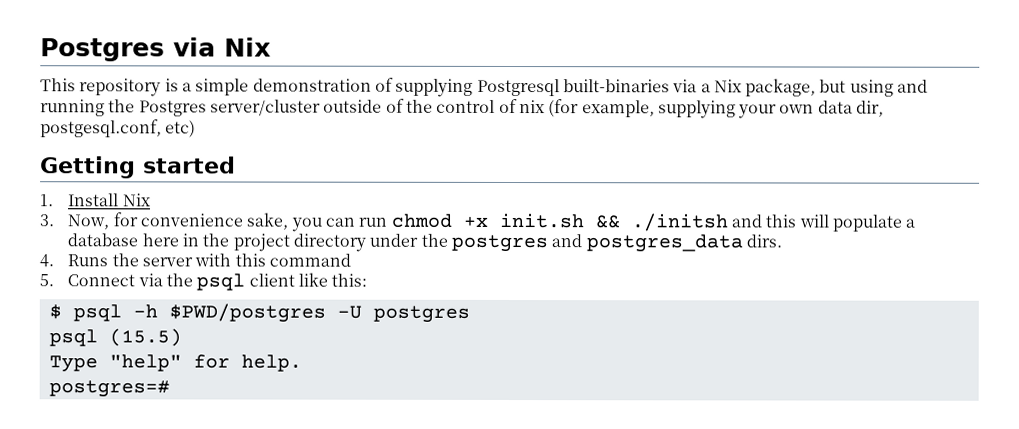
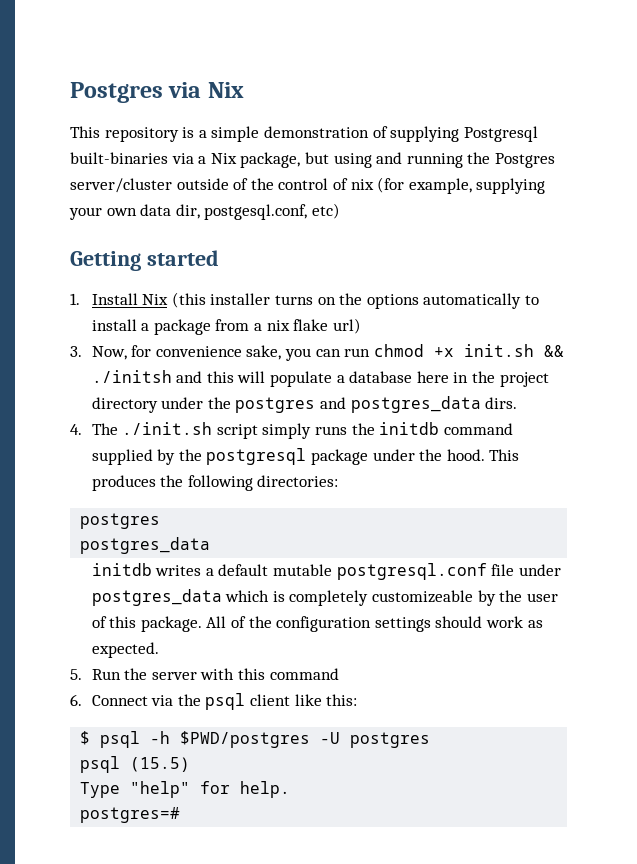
(151, 200) none -> [171,292,540,309] [91,318,361,335] (this installer turns on the options automatically to install a package from a nix flake url)
[67,254,109,267] Runs -> [91,422,513,439] [91,448,520,465] [91,475,339,491] [80,513,161,529] [80,537,211,554] [91,563,561,580] [91,589,558,606] [91,616,543,632] [91,642,159,658] [70,669,121,680] The ./init.sh script simply runs the initdb command supplied by the postgresql package under the hood. This produces the following directories: // postgres // postgres_data // initdb writes a default mutable postgresql.conf file under postgres_data which is completely customizeable by the user of this package. All of the configuration settings should work as expected. // 5. Run
[39,274,54,287] 5. -> [70,694,82,706] 6.

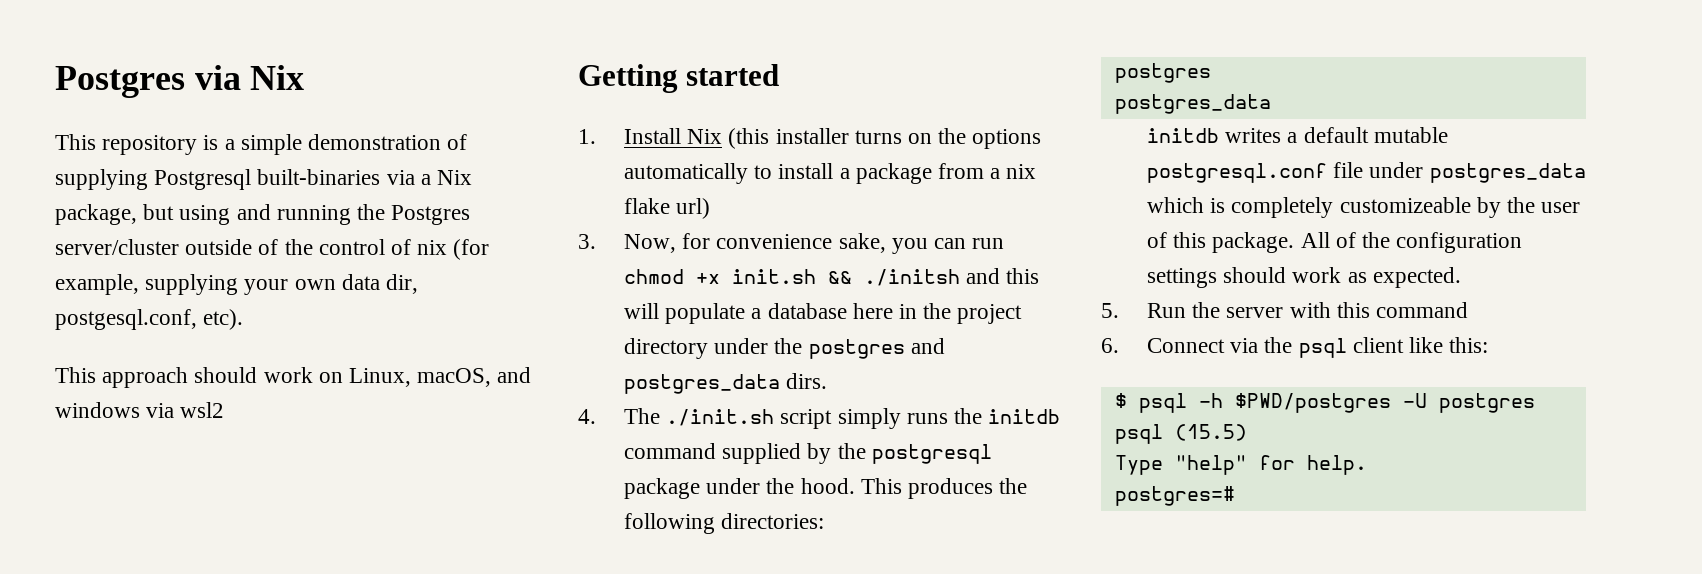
[311,203,340,219] etc) -> [203,309,244,330] [55,367,532,388] [55,402,225,418] etc). // This approach should work on Linux, macOS, and windows via wsl2

